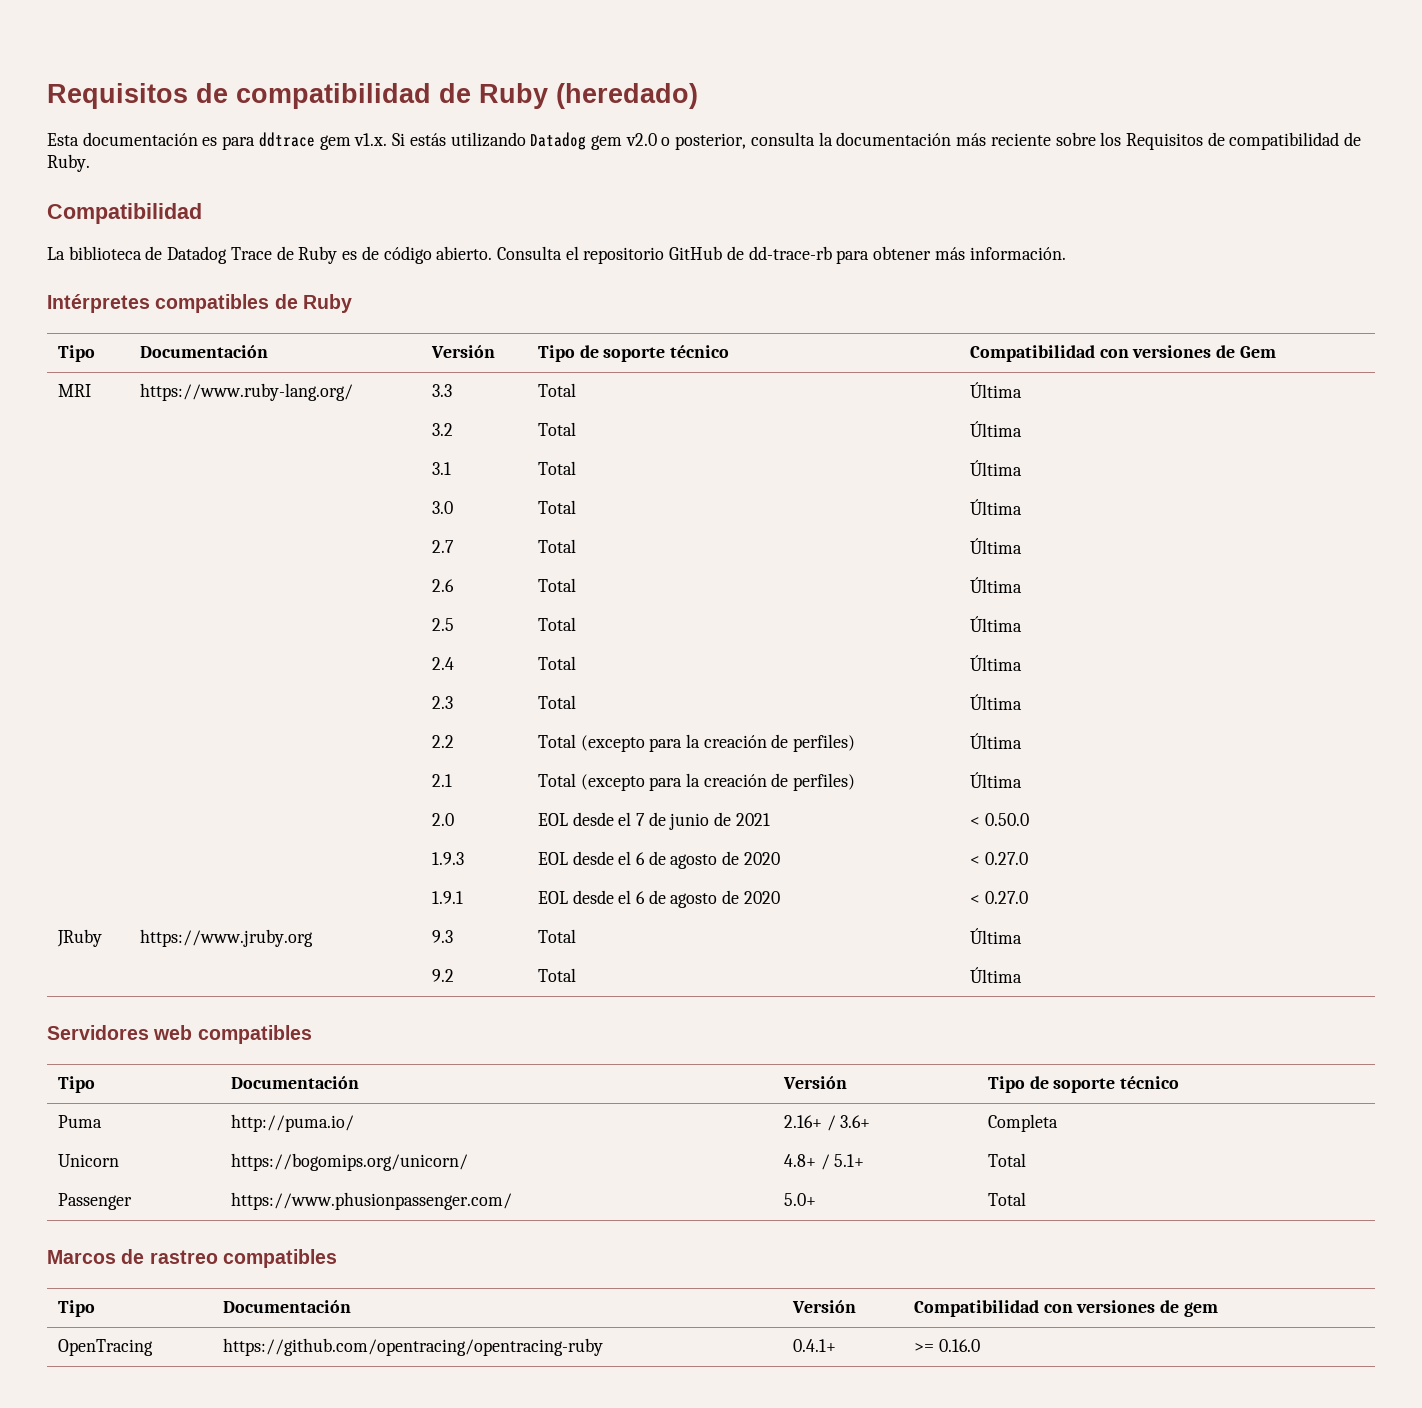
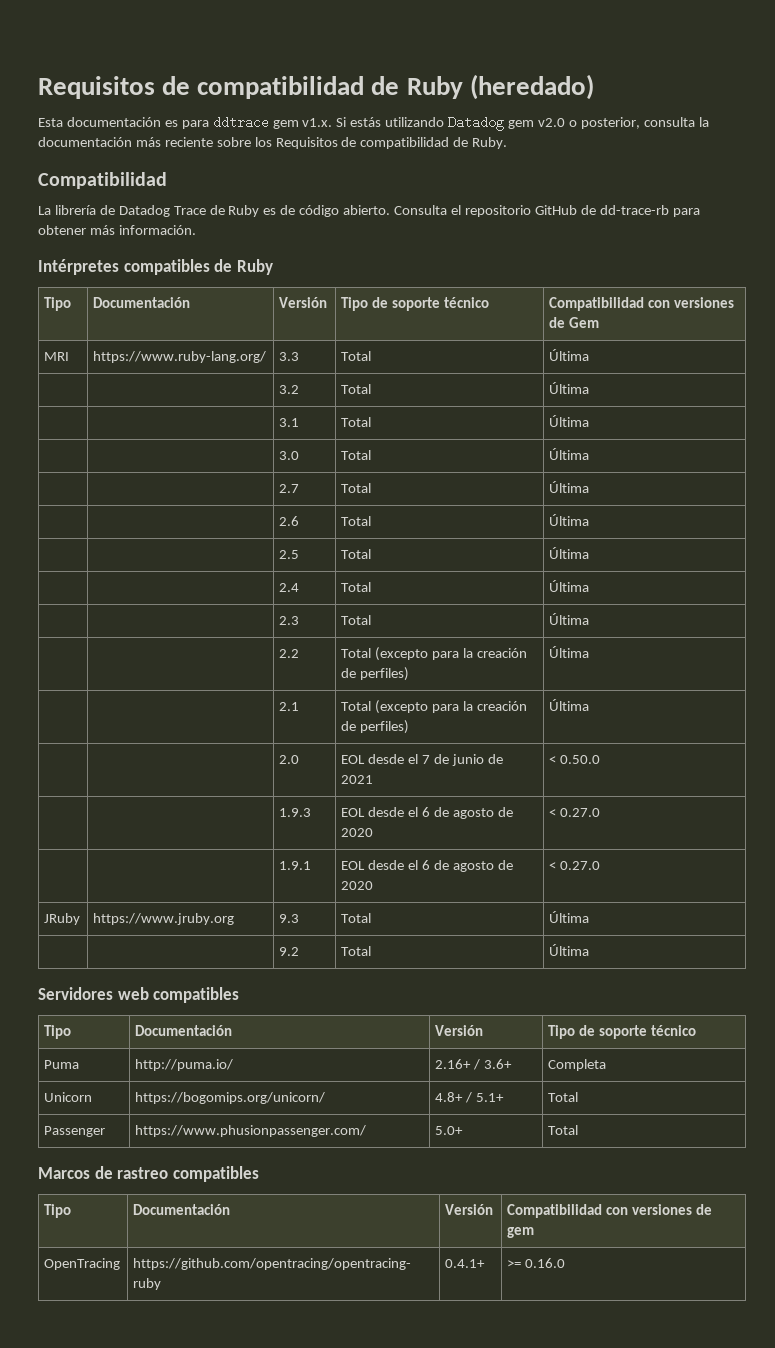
[68,246,142,260] biblioteca -> [54,205,96,215] librería

